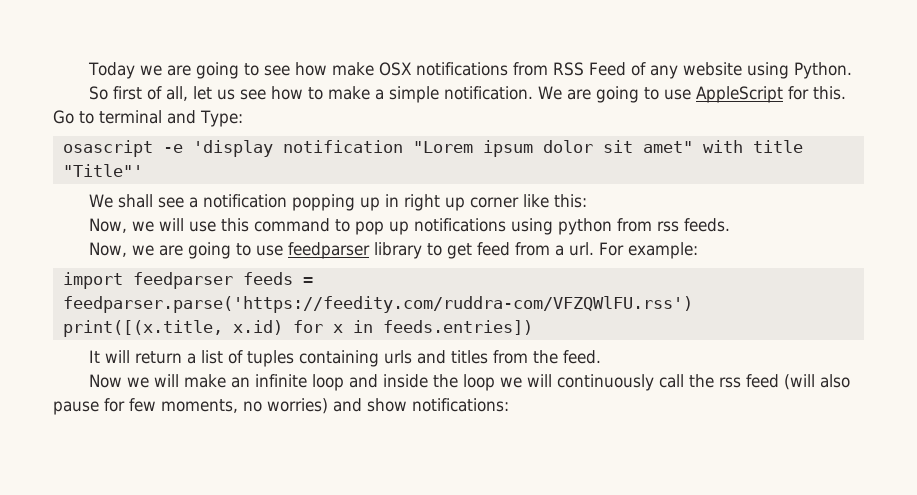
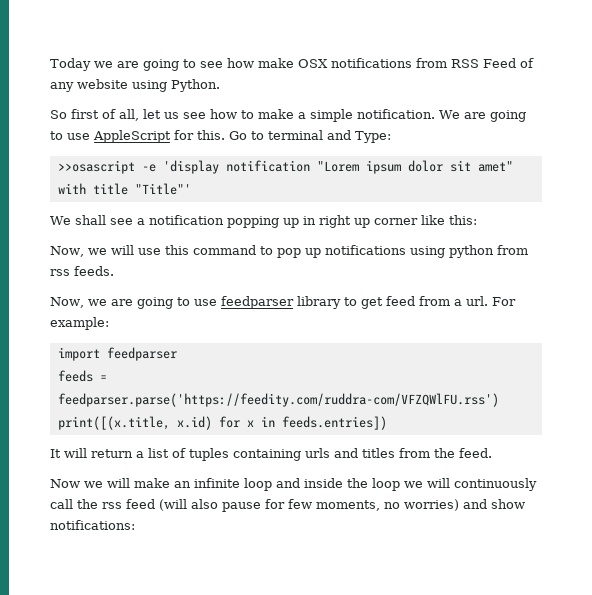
[62,140,153,157] osascript -> [57,160,135,174] >>osascript
(233, 280) none -> (177, 354) //

